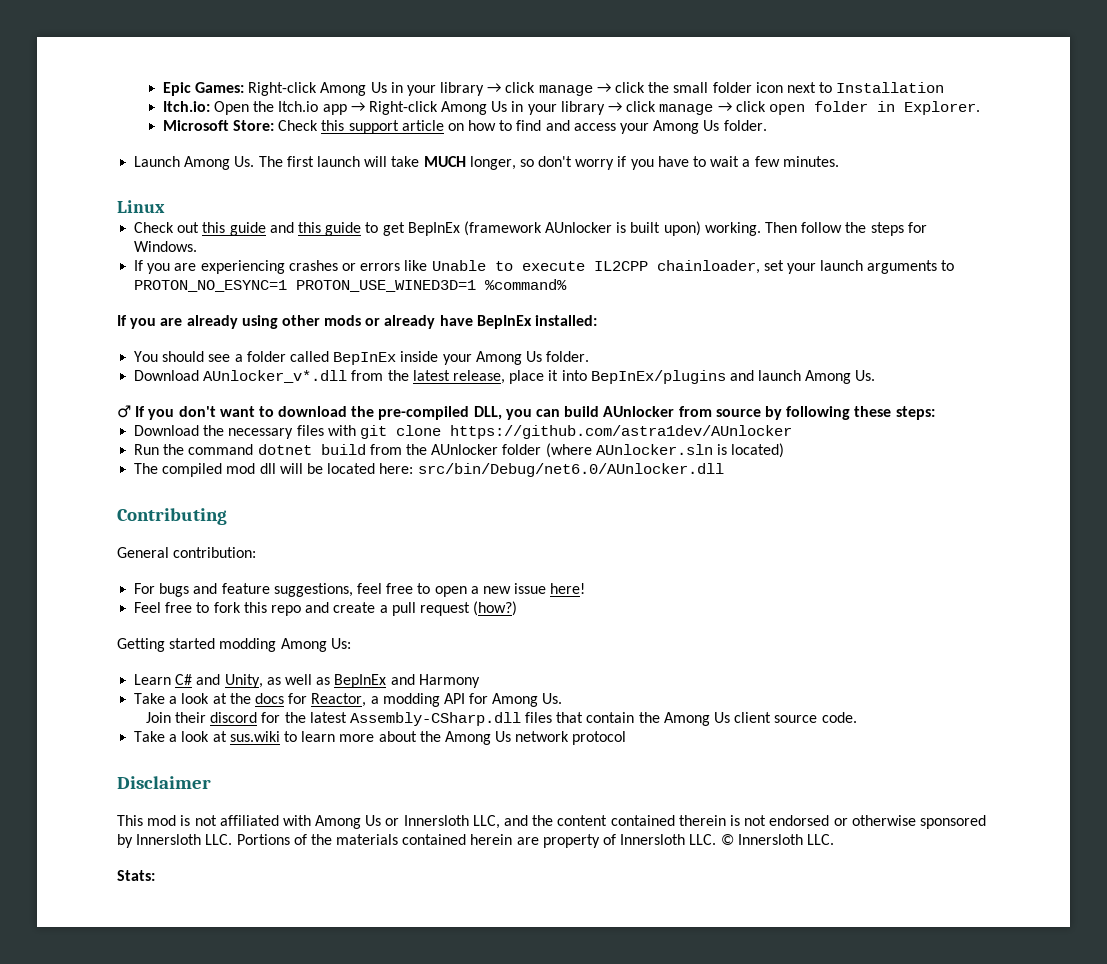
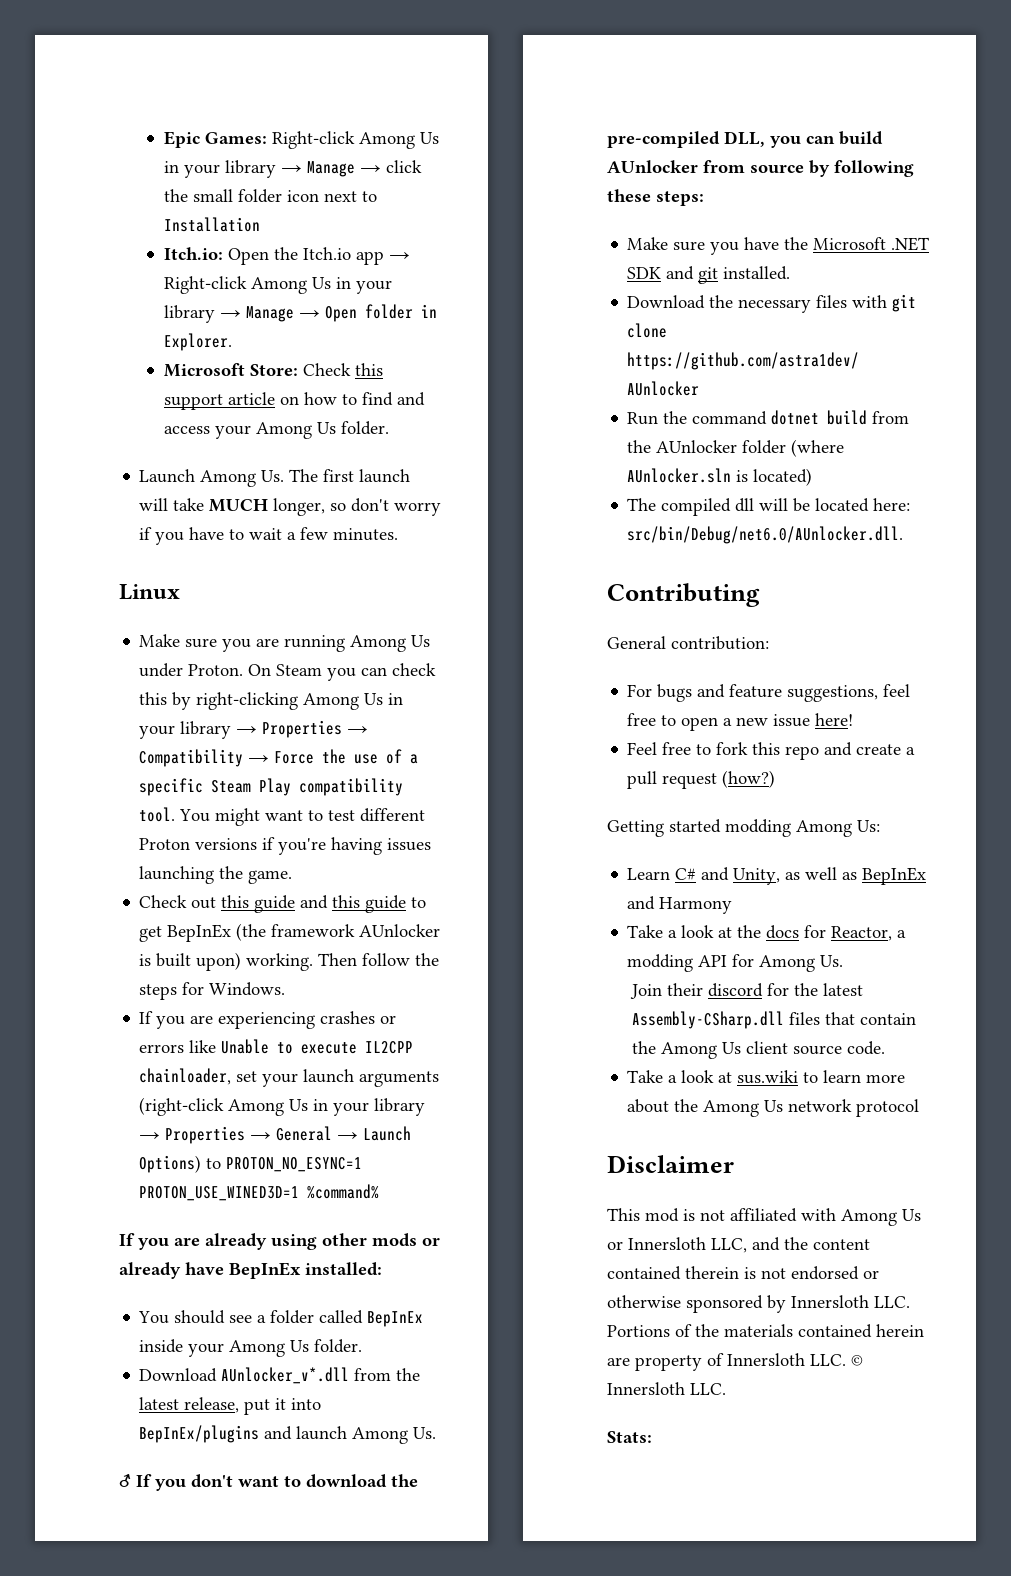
[505,82,593,96] click manage -> [307,161,356,177] Manage
[626,101,805,115] click manage → click open -> [246,306,358,322] Manage → Open
(165, 206) none -> [139,634,431,652] [139,663,437,681] [139,692,404,710] [139,720,369,739] [139,749,419,767] [139,778,404,796] [139,807,426,826] [139,837,432,855] [139,866,293,884] // Make sure you are running Among Us under Proton. On Steam you can check this by right-clicking Among Us in your library → Properties → Compatibility → Force the use of a specific Steam Play compatibility tool. You might want to test different Proton versions if you're having issues launching the game.
[463,221,542,236] (framework -> [236,923,356,941] (the framework
(938, 267) none -> [139,1097,426,1116] [139,1126,412,1144] [139,1155,202,1173] (right-click Among Us in your library → Properties → General → Launch Options)
[509,370,545,384] place -> [244,1399,271,1415] put
(935, 413) none -> [627,237,930,255] [627,266,791,284] // Make sure you have the Microsoft .NET SDK and git installed.
[226,463,256,474] mod -> (732, 507) none
[417,463,724,477] src/bin/Debug/net6.0/AUnlocker.dll -> [627,526,904,544] src/bin/Debug/net6.0/AUnlocker.dll.

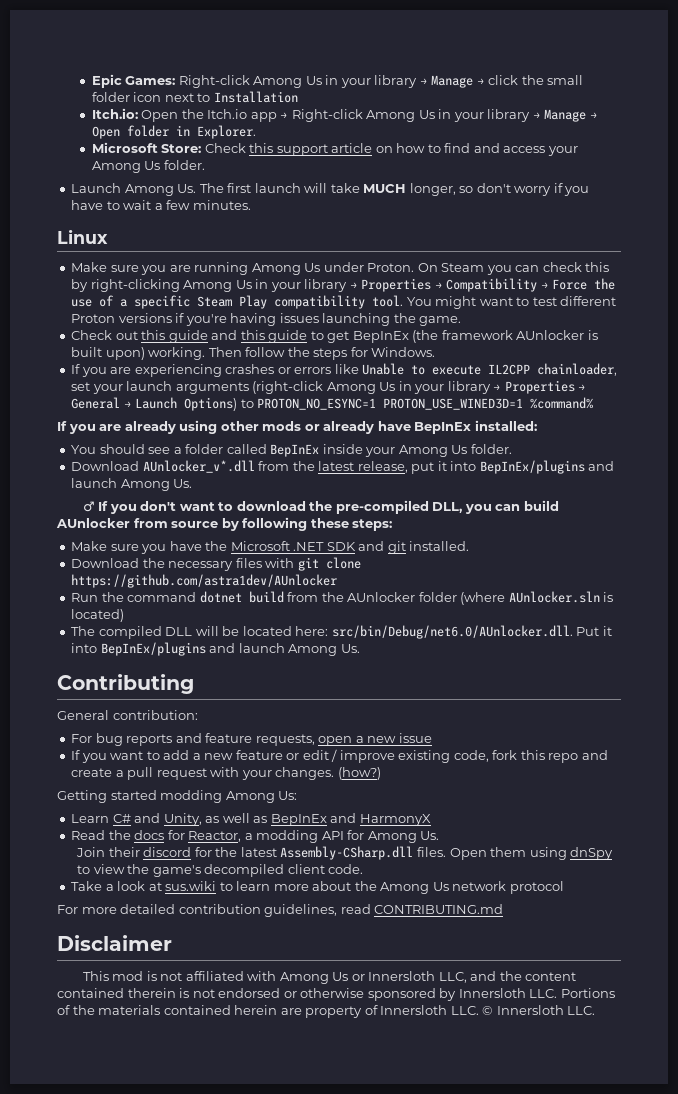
[735,498,755,512] dll -> [165,627,193,636] DLL
[607,583,760,607] [607,636,769,650] [627,684,911,702] [627,713,854,731] [627,742,712,755] // Contributing // General contribution: // For bugs and feature suggestions, feel free to open a new issue here! // Feel free to -> [576,626,612,636] [71,642,360,656] [57,674,194,694] [57,710,198,720] [71,733,432,746] [71,749,489,763] Put it into BepInEx/plugins and launch Among Us. // Contributing // General contribution: // For bug reports and feature requests, open a new issue // If you want to add a new feature or edit / improve existing code,
(718, 781) none -> [210,767,335,780] with your changes.
[659,897,733,914] [627,925,733,938] Harmony // Take a look at -> [359,814,431,826] [71,830,106,840] HarmonyX // Read
[788,1012,916,1025] [631,1041,842,1059] files that contain the Among Us client source -> [416,847,614,860] [77,864,325,877] files. Open them using dnSpy to view the game's decompiled client
(920, 1108) none -> [57,904,504,917] // For more detailed contribution guidelines, read CONTRIBUTING.md
[607,1431,652,1443] // Stats: -> (596, 1010) none

